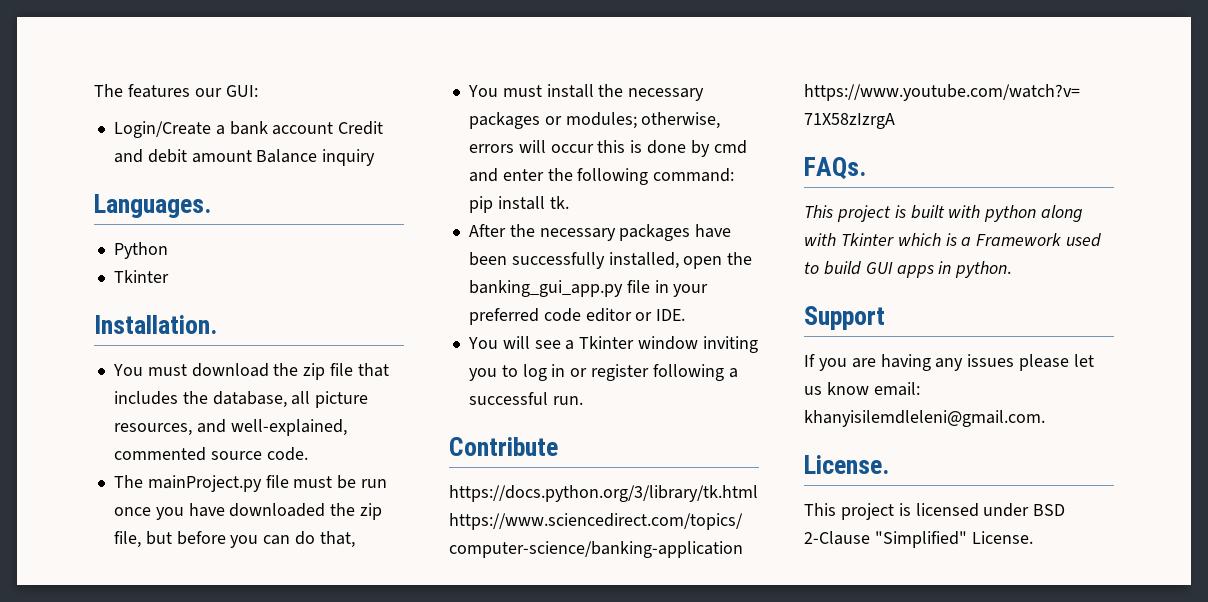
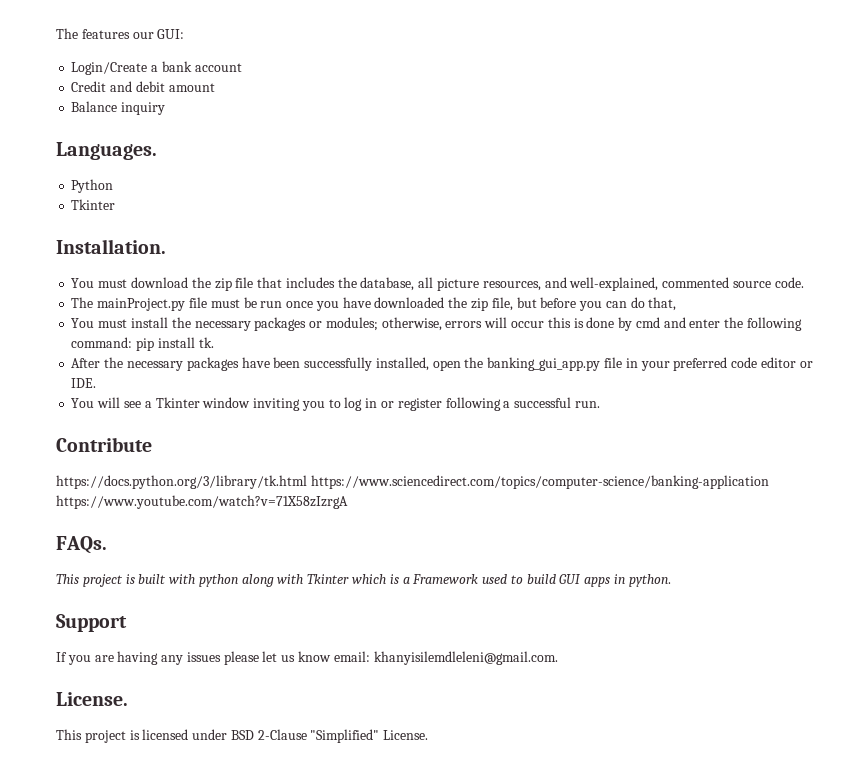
(334, 128) none -> (242, 67) //
(252, 156) none -> (215, 87) //

